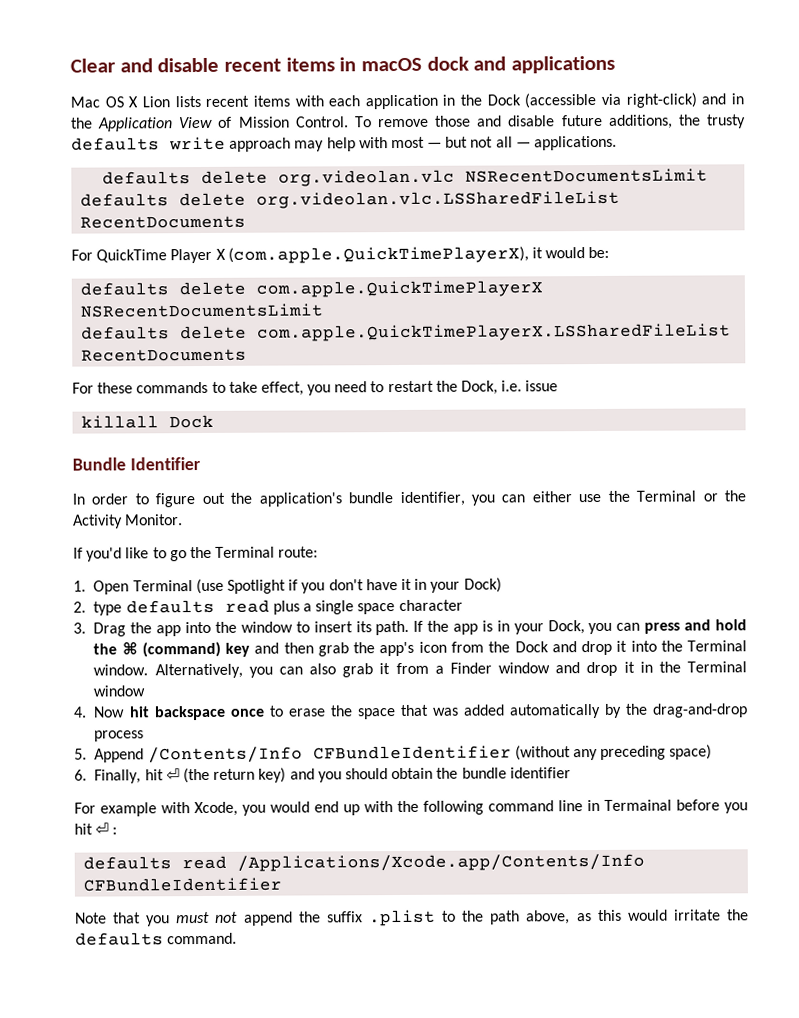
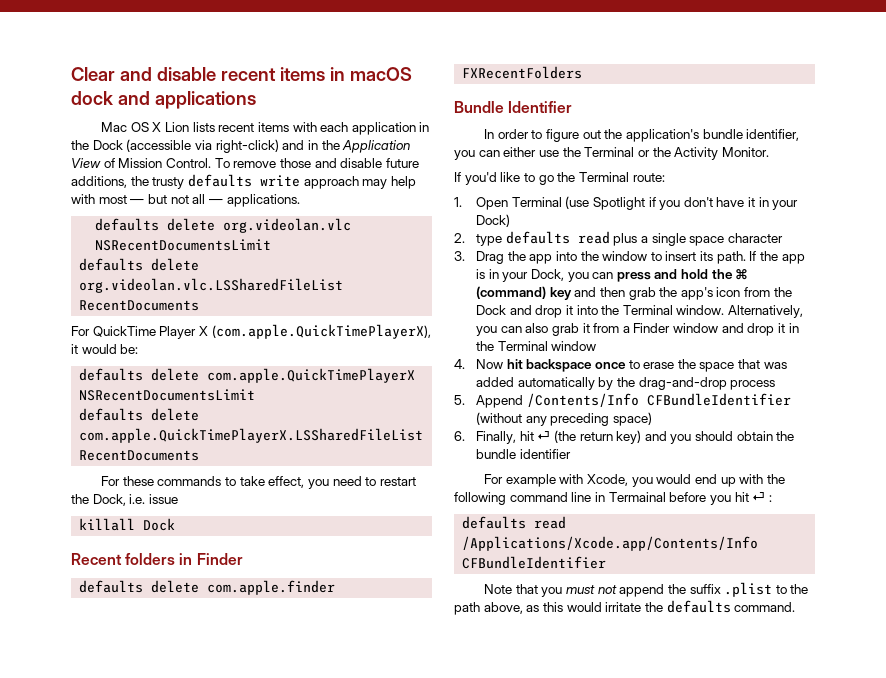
(215, 421) none -> [71,553,243,565] [79,580,336,595] [462,66,583,79] // Recent folders in Finder // defaults delete com.apple.finder FXRecentFolders

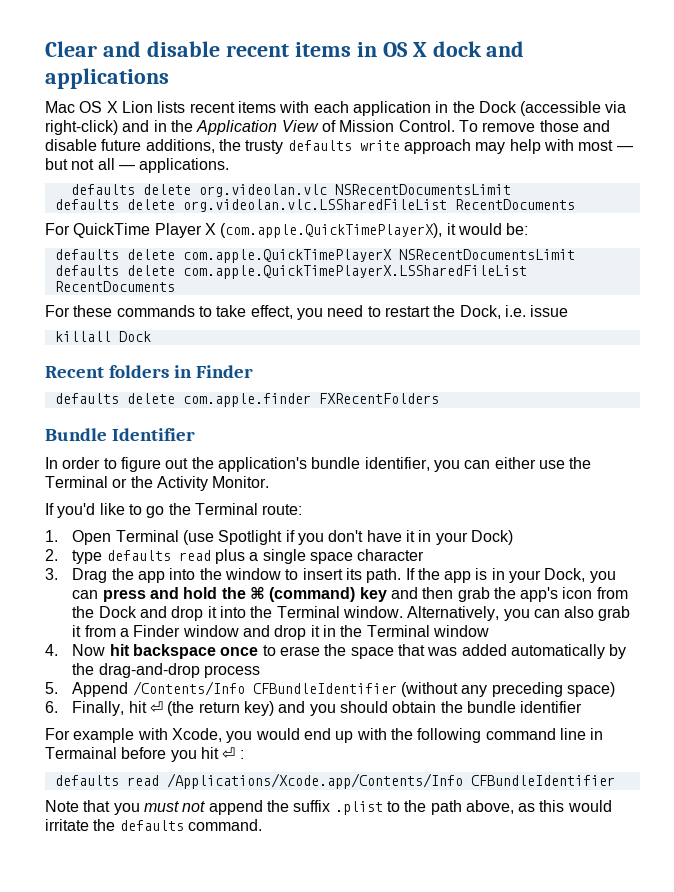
[349,67,412,81] macOS -> [382,42,427,57] OS X

